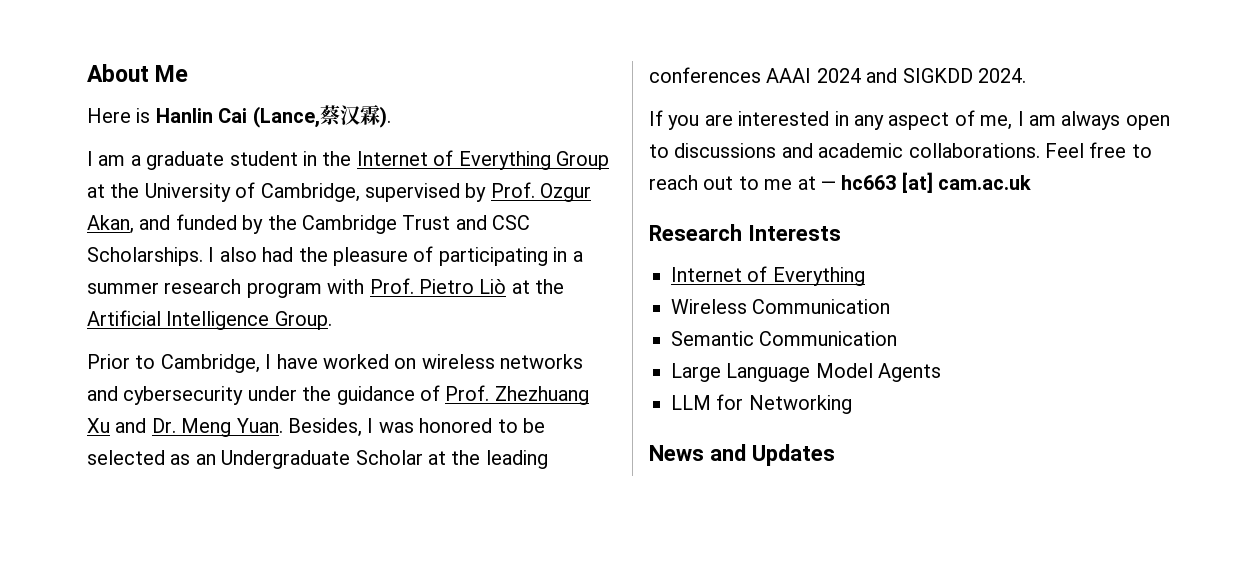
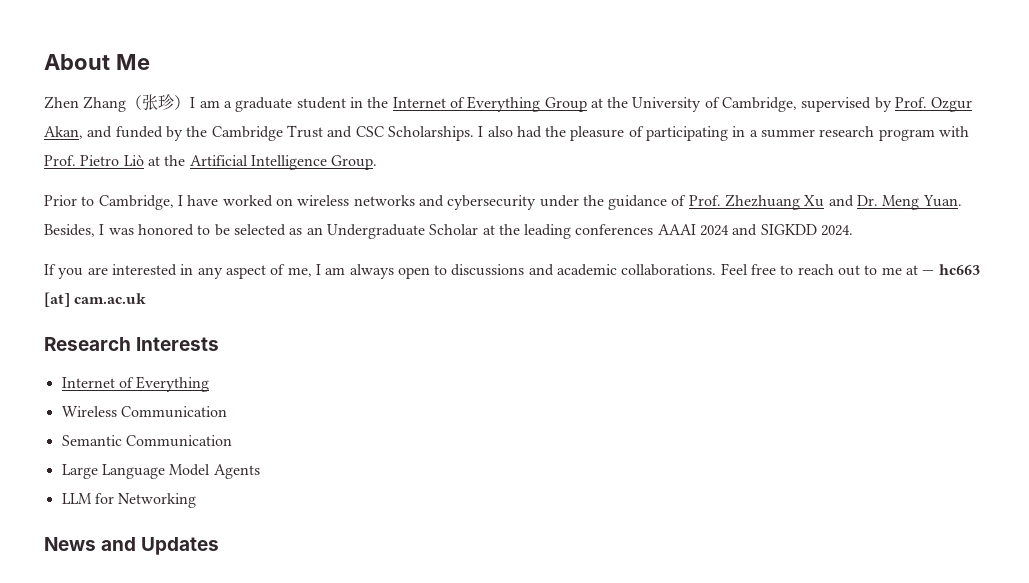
[87,105,391,128] Here is Hanlin Cai (Lance,蔡汉霖). // -> [44,94,191,112] Zhen Zhang（张珍）

